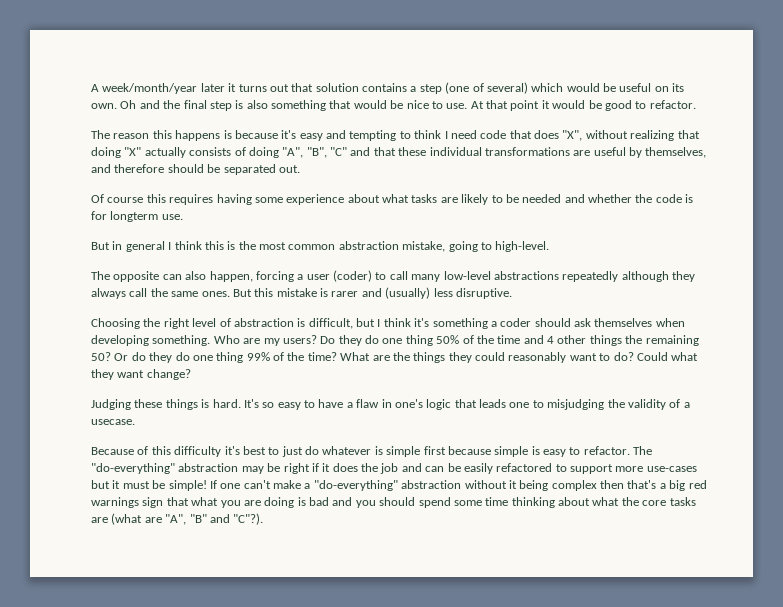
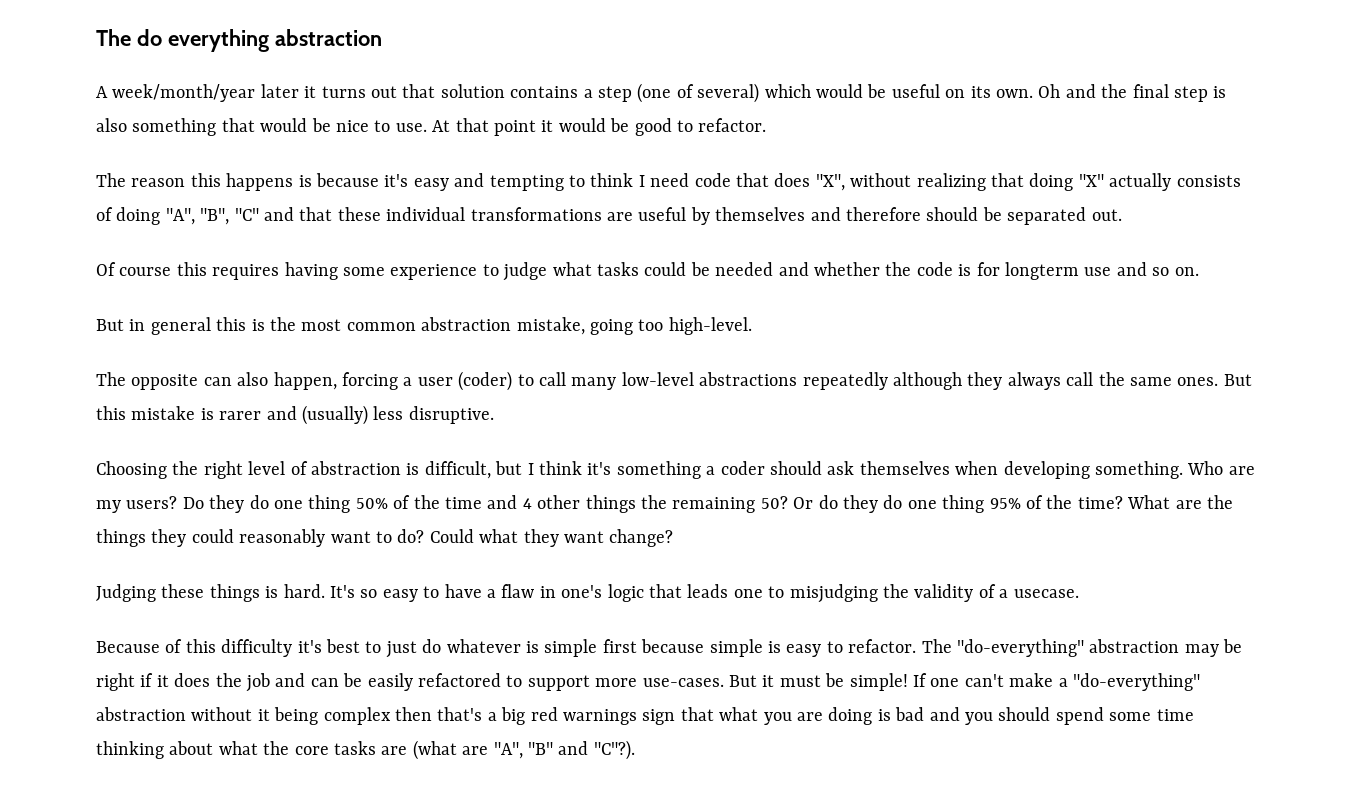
(91, 88) none -> [96,29,382,52] The do everything abstraction //
[645,147,707,158] themselves, -> [715,207,806,221] themselves
[347,194,503,205] about what tasks are likely to -> [482,262,687,281] to judge what tasks could
[161,214,183,220] use. -> [1084,262,1199,276] use and so on.
[168,241,202,250] I think -> (211, 326) none
[480,242,492,250] to -> [638,319,664,331] too
[246,352,270,361] 99% -> [989,498,1021,509] 95%
[646,466,697,472] [91,480,110,489] use-cases but -> [642,675,757,687] use-cases. But

